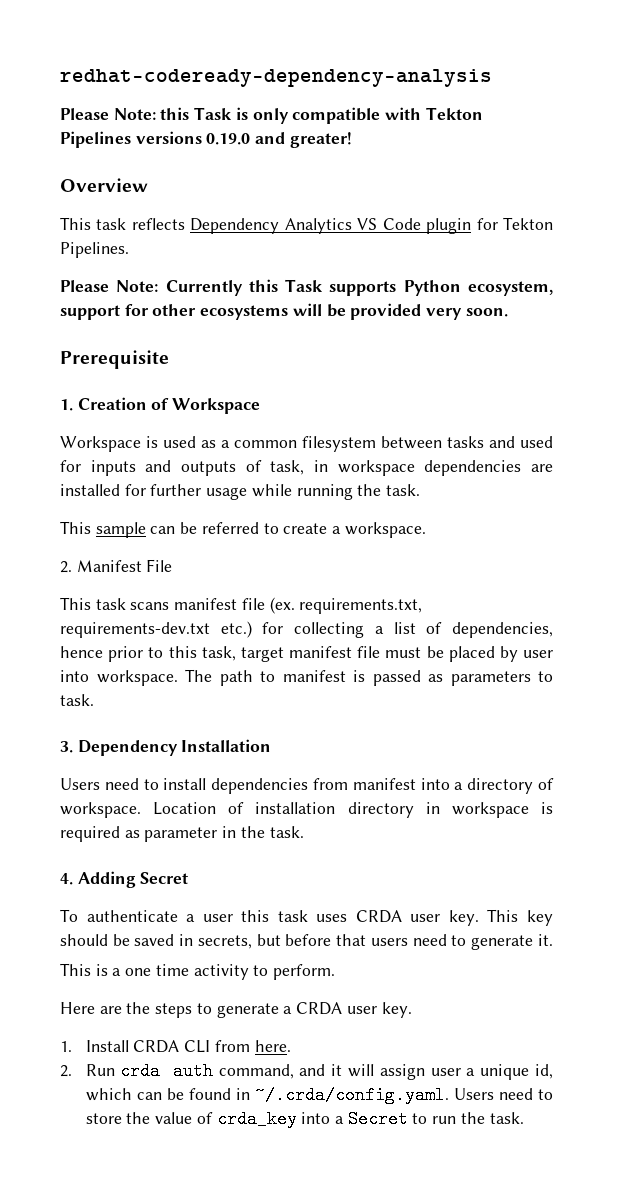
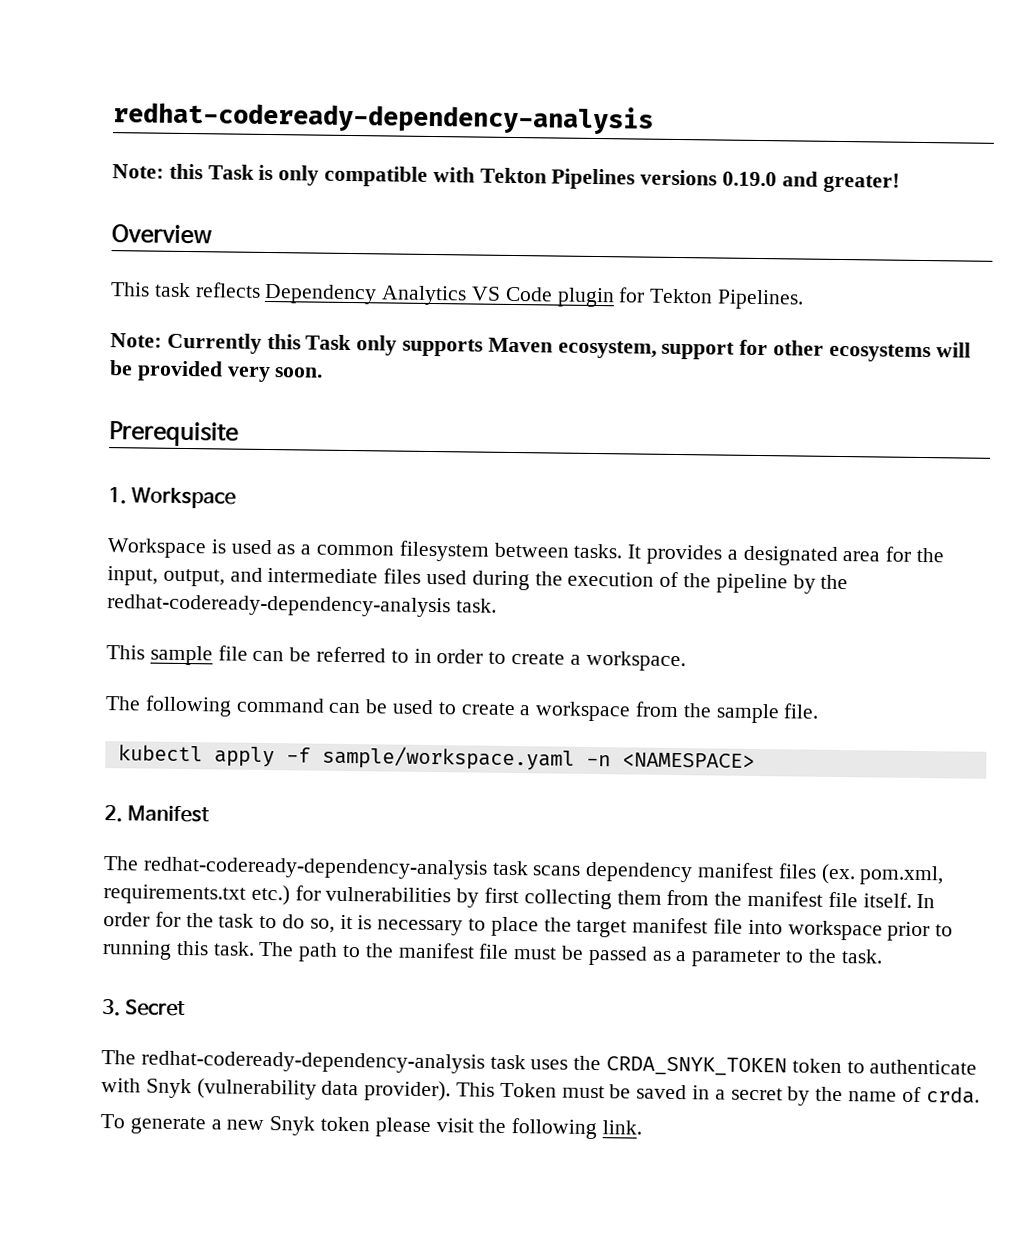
[60,108,109,120] Please -> (654, 118) none
[60,280,109,292] Please -> (805, 299) none
[329,280,461,296] supports Python -> [356,335,553,357] only supports Maven
[77,397,170,410] Creation of -> (127, 496) none
[447,436,553,448] [60,460,553,476] [60,484,382,500] tasks and used for inputs and outputs of task, in workspace dependencies are installed for further usage while running the -> [573,543,945,566] [107,566,849,594] [107,594,451,618] tasks. It provides a designated area for the input, output, and intermediate files used during the execution of the pipeline by the redhat-codeready-dependency-analysis
(146, 530) none -> [217,645,248,661] file
(279, 528) none -> [413,648,507,664] in order to
[60,559,173,573] [60,597,423,614] [60,621,553,638] [60,646,554,662] [60,669,553,686] [60,694,94,706] [60,739,272,756] [60,778,554,794] [60,802,554,818] [60,826,304,842] [60,871,189,888] [60,909,553,926] [60,934,553,950] [60,963,336,980] [60,1002,412,1018] [60,1040,291,1053] [60,1062,553,1080] [85,1086,553,1104] [85,1110,524,1128] 2. Manifest File // This task scans manifest file (ex. requirements.txt, requirements-dev.txt etc.) for collecting a list of dependencies, hence prior to this task, target manifest file must be placed by user into workspace. The path to manifest is passed as parameters to task. // 3. Dependency Installation // Users need to install dependencies from manifest into a directory of workspace. Location of installation directory in workspace is required as parameter in the task. // 4. Adding Secret // To authenticate a user this task uses CRDA user key. This key should be saved in secrets, but before that users need to generate it. // This is a one time activity to perform. // Here are the steps to generate a CRDA user key. // 1. Install CRDA CLI from here. // 2. Run crda auth command, and it will assign user a unique id, which can be found in ~/.crda/config.yaml. Users need to store the value of crda_key into a Secret to run the task. -> [105,695,820,724] [117,744,755,771] [104,805,211,823] [103,856,945,886] [103,884,936,910] [103,911,954,942] [102,940,883,968] [102,999,187,1017] [101,1050,978,1077] [101,1078,980,1106] [100,1114,643,1140] The following command can be used to create a workspace from the sample file. // kubectl apply -f sample/workspace.yaml -n <NAMESPACE> // 2. Manifest // The redhat-codeready-dependency-analysis task scans dependency manifest files (ex. pom.xml, requirements.txt etc.) for vulnerabilities by first collecting them from the manifest file itself. In order for the task to do so, it is necessary to place the target manifest file into workspace prior to running this task. The path to the manifest file must be passed as a parameter to the task. // 3. Secret // The redhat-codeready-dependency-analysis task uses the CRDA_SNYK_TOKEN token to authenticate with Snyk (vulnerability data provider). This Token must be saved in a secret by the name of crda. // To generate a new Snyk token please visit the following link.

